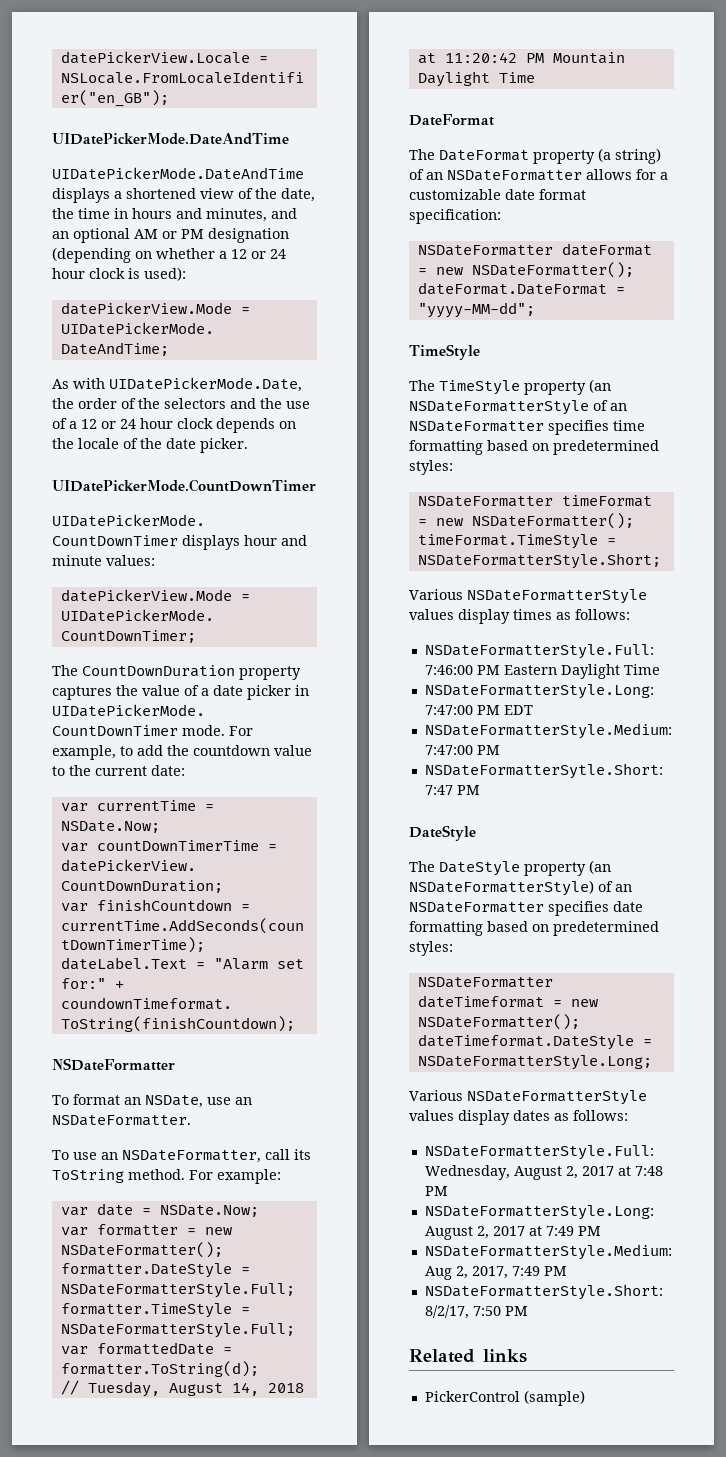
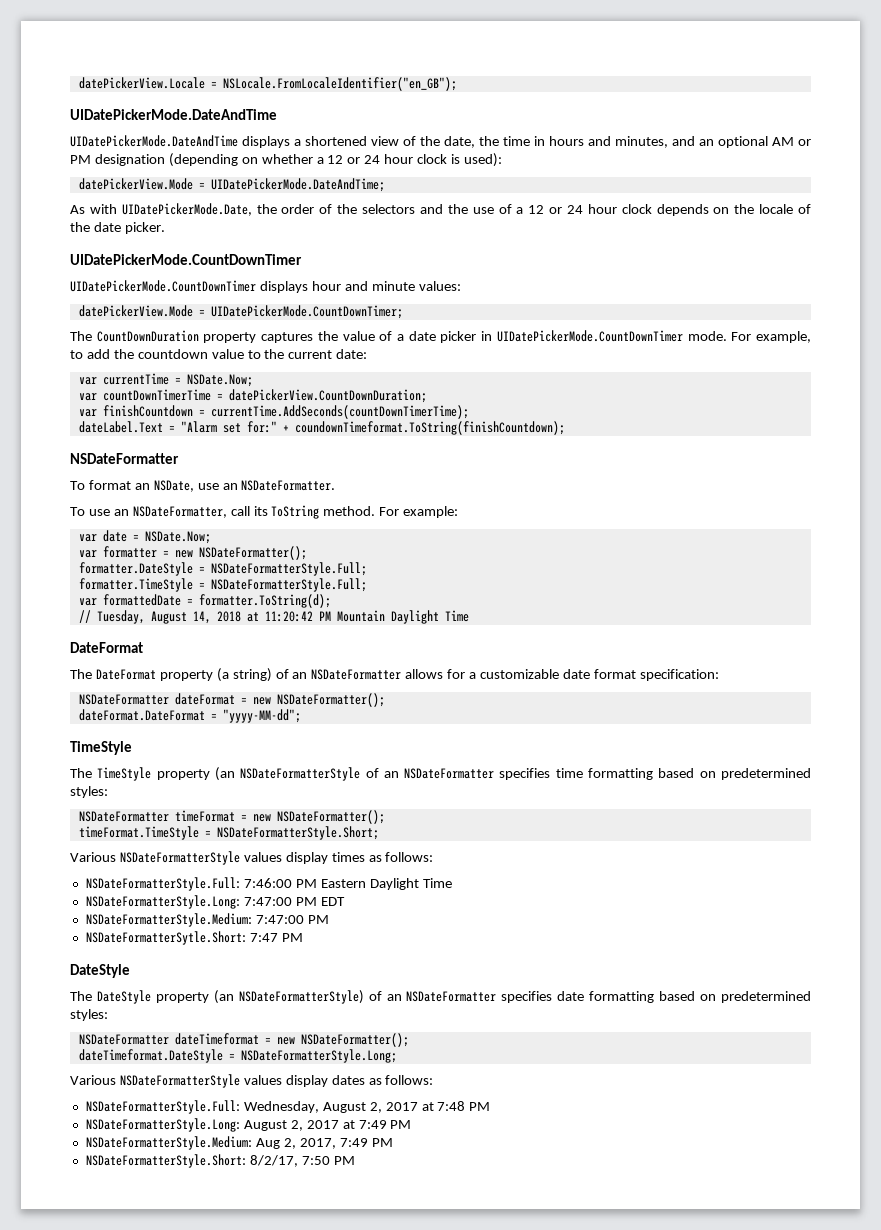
[409,1349,527,1363] [424,1390,585,1406] // Related links // PickerControl (sample) -> (355, 1160) none

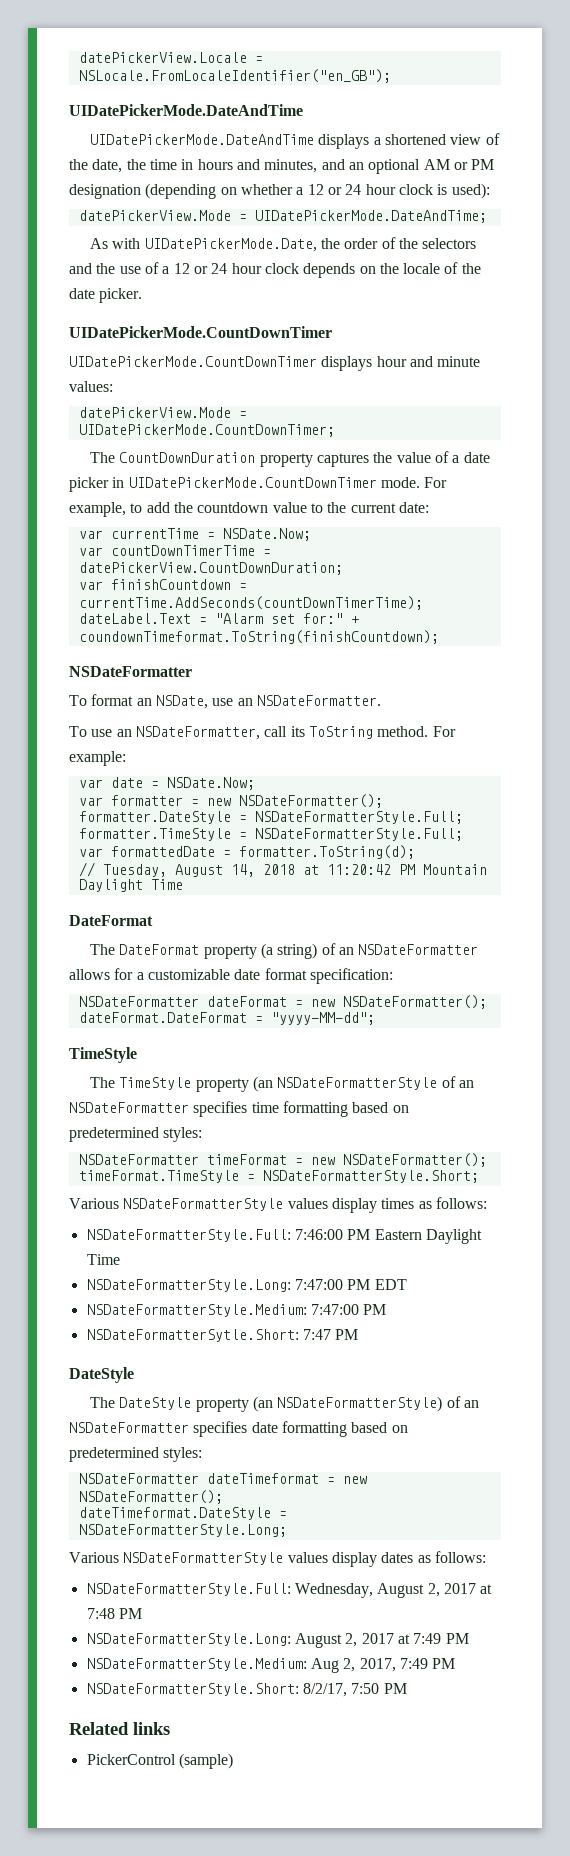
(355, 1160) none -> [69,1722,170,1735] [86,1753,233,1769] // Related links // PickerControl (sample)

